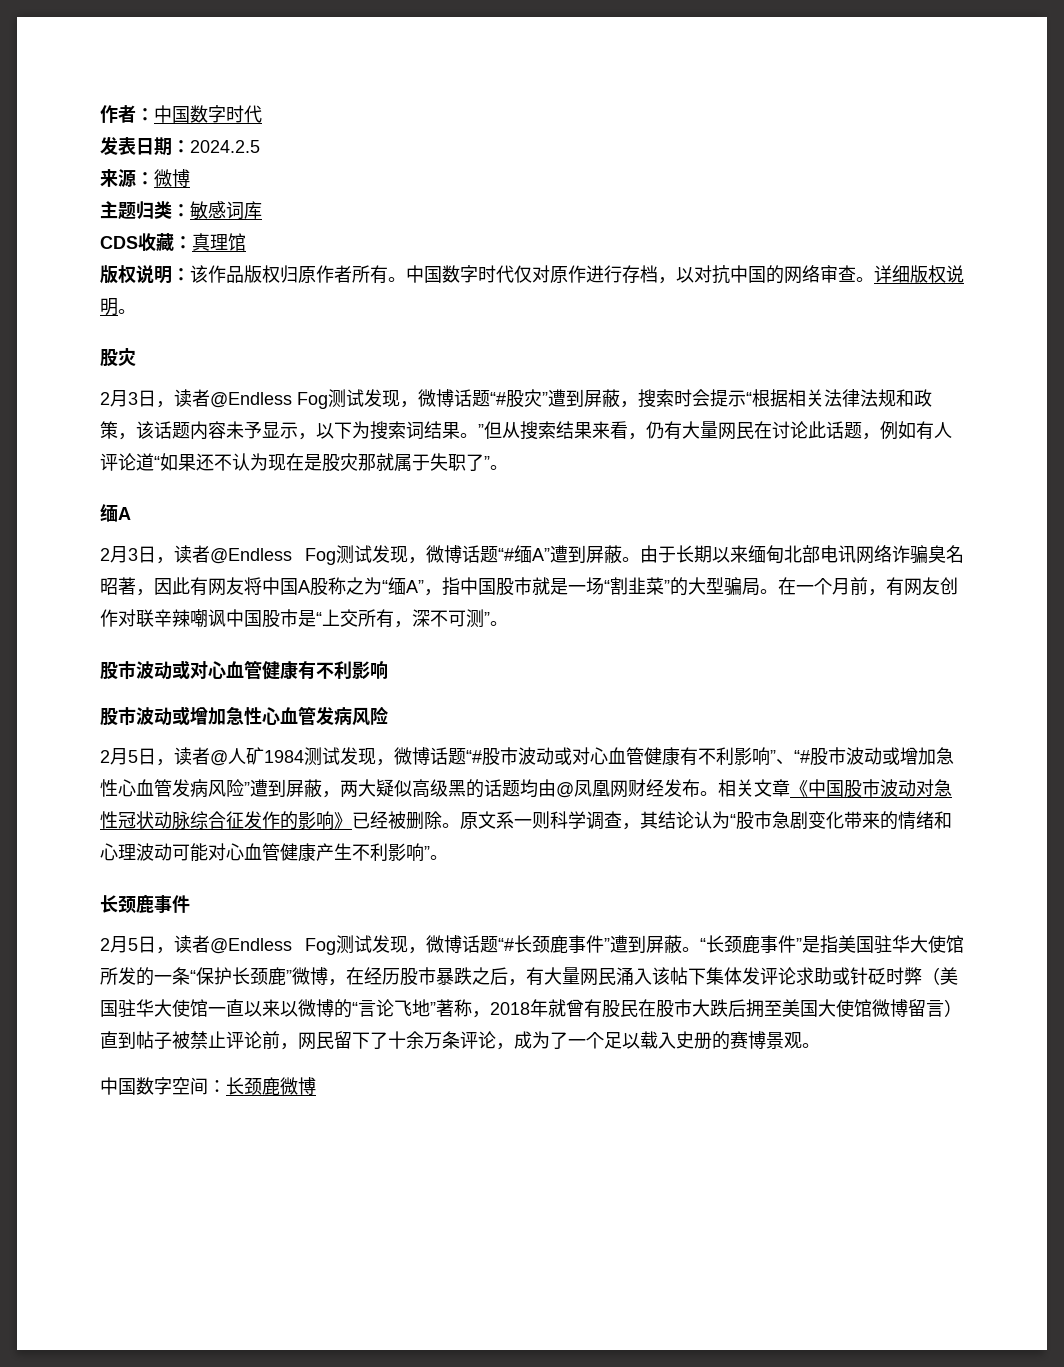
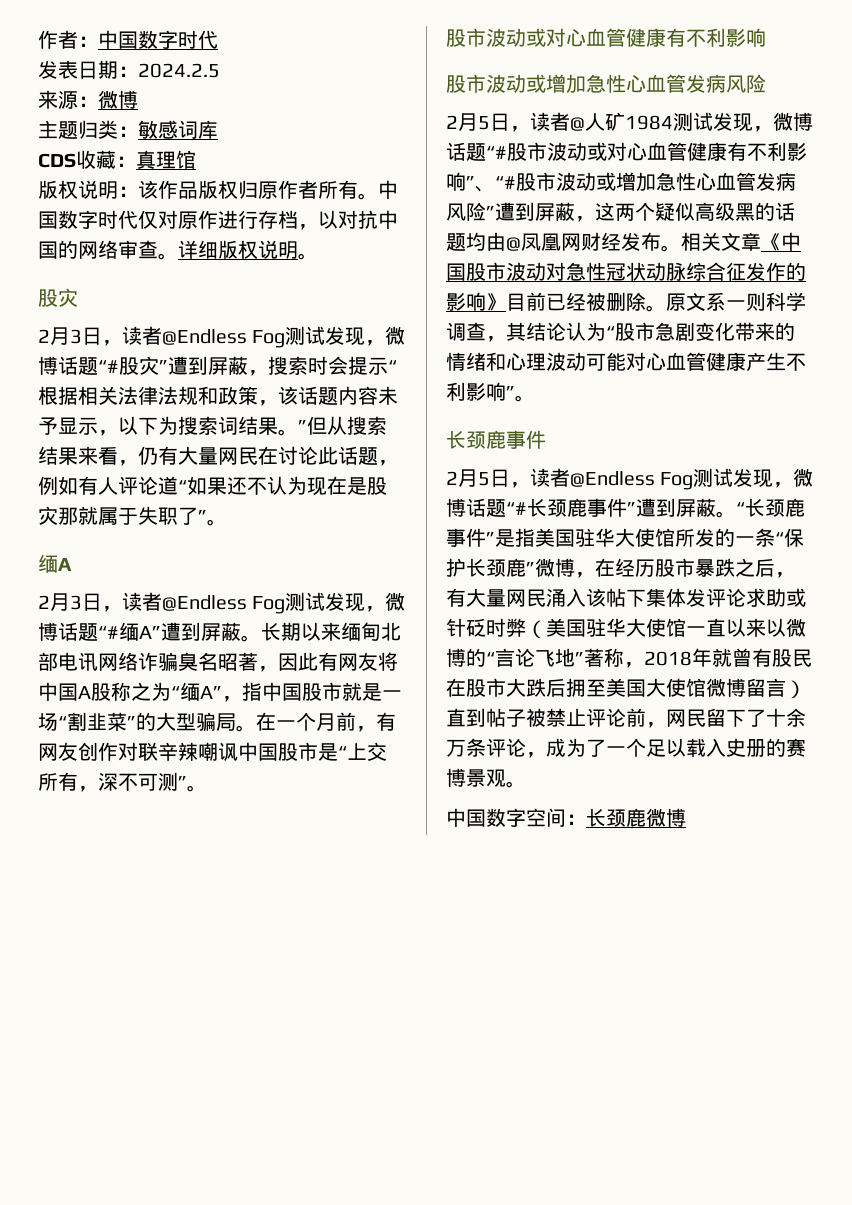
[640,545,676,563] 由于 -> (261, 638) none
[340,779,376,797] 两大 -> [595,202,655,221] 这两个
(352, 820) none -> [506,292,546,311] 目前

